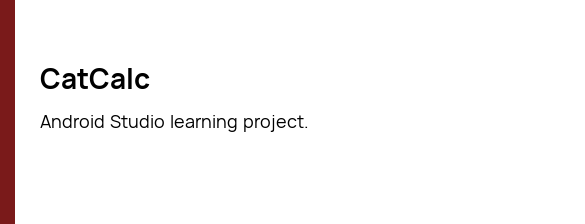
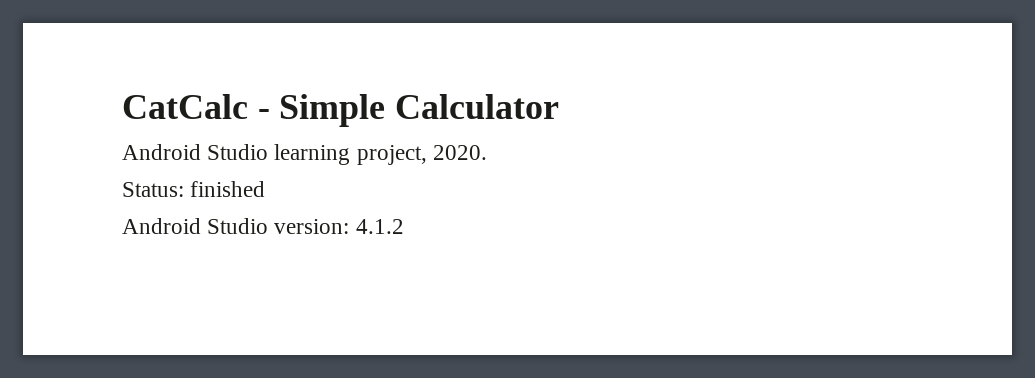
(150, 78) none -> [257,94,560,127] - Simple Calculator
[242,115,309,132] project. -> [356,145,487,165] [122,181,266,197] [122,218,404,234] project, 2020. // Status: finished // Android Studio version: 4.1.2

